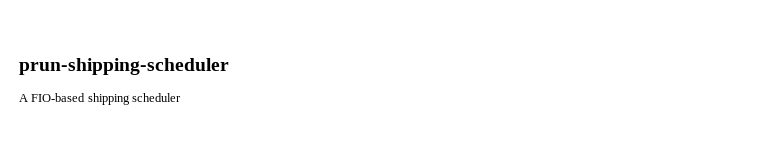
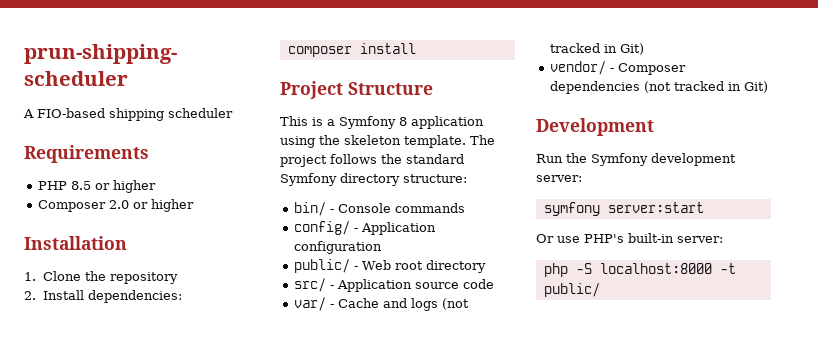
(182, 97) none -> [24,145,149,163] [38,180,157,193] [38,199,195,212] [24,236,127,250] [24,271,178,284] [24,290,182,303] [287,43,416,57] [280,81,433,99] [280,116,484,129] [280,135,495,148] [280,154,464,167] [280,173,467,186] [294,202,466,216] [294,221,437,235] [294,241,383,254] [294,259,487,273] [294,278,495,292] [294,297,470,311] [550,43,645,55] [550,61,687,75] [550,81,769,94] [536,118,654,136] [536,153,736,166] [536,175,582,182] [543,202,704,216] [536,233,723,243] [543,263,736,277] [543,283,600,297] // Requirements // PHP 8.5 or higher // Composer 2.0 or higher // Installation // 1. Clone the repository // 2. Install dependencies: // composer install // Project Structure // This is a Symfony 8 application using the skeleton template. The project follows the standard Symfony directory structure: // bin/ - Console commands // config/ - Application configuration // public/ - Web root directory // src/ - Application source code // var/ - Cache and logs (not tracked in Git) // vendor/ - Composer dependencies (not tracked in Git) // Development // Run the Symfony development server: // symfony server:start // Or use PHP's built-in server: // php -S localhost:8000 -t public/

